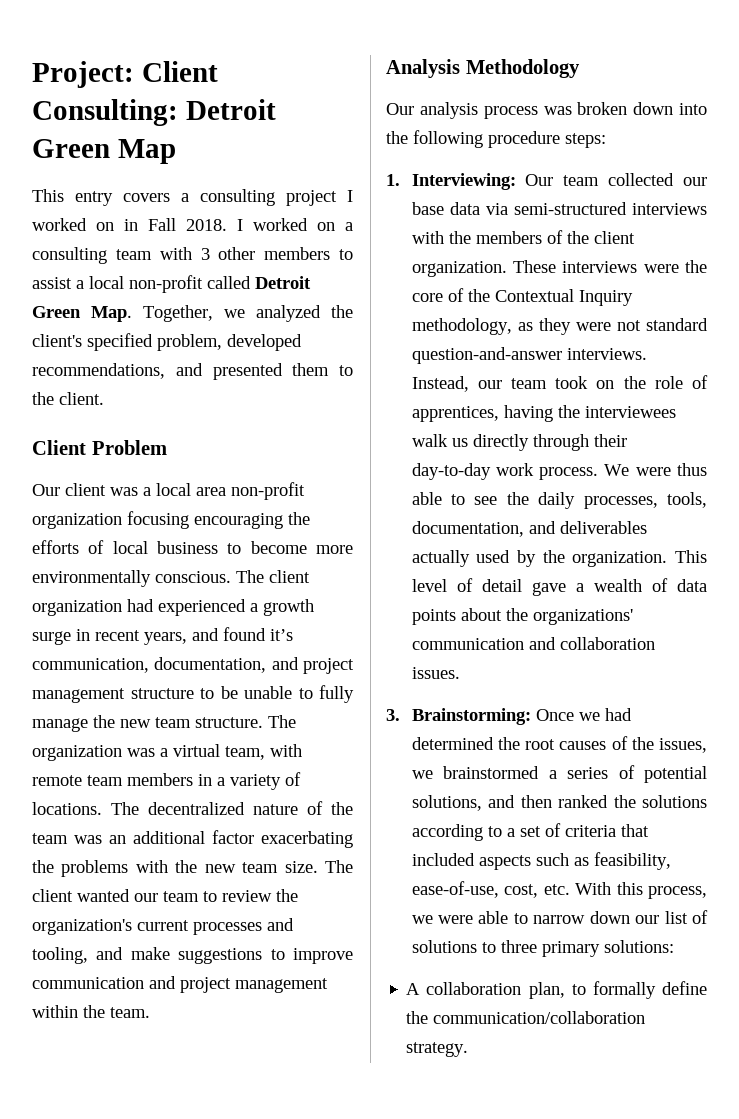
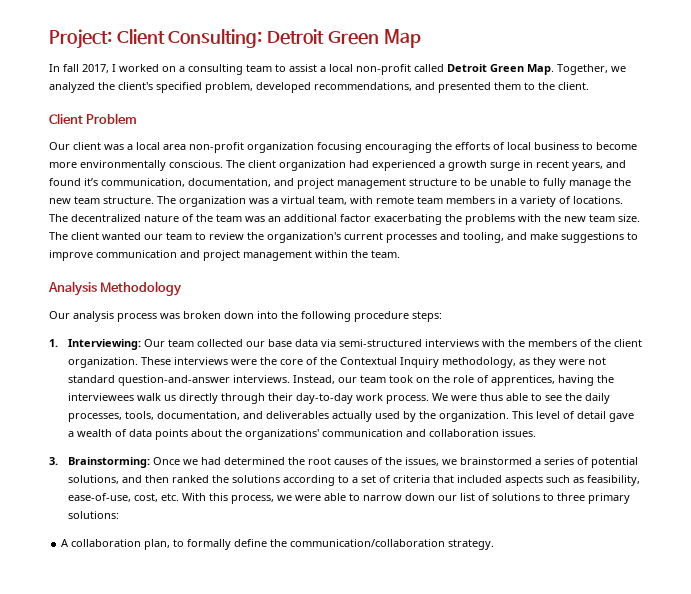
[32,189,353,206] [32,218,227,231] This entry covers a consulting project I worked on in Fall 2018. -> [49,64,109,73] In fall 2017,
[159,247,331,260] with 3 other members -> (272, 68) none

